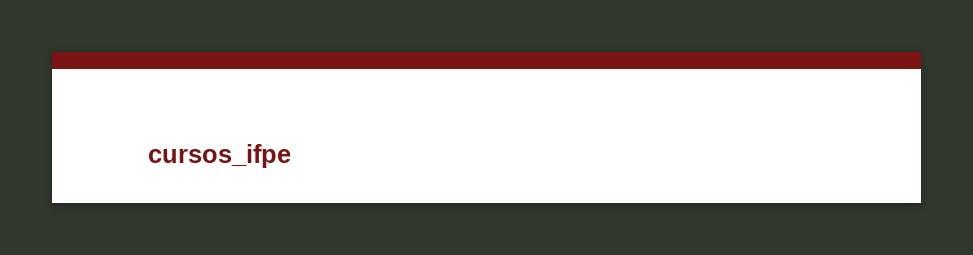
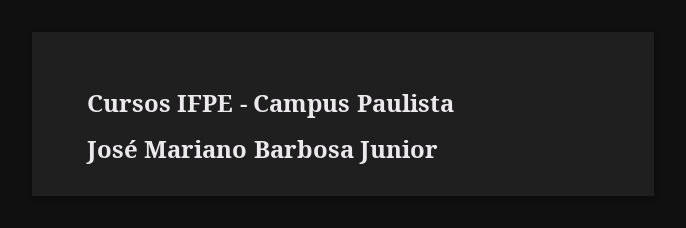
[148,144,291,168] cursos_ifpe -> [87,94,454,118] [86,140,439,164] Cursos IFPE - Campus Paulista // José Mariano Barbosa Junior

